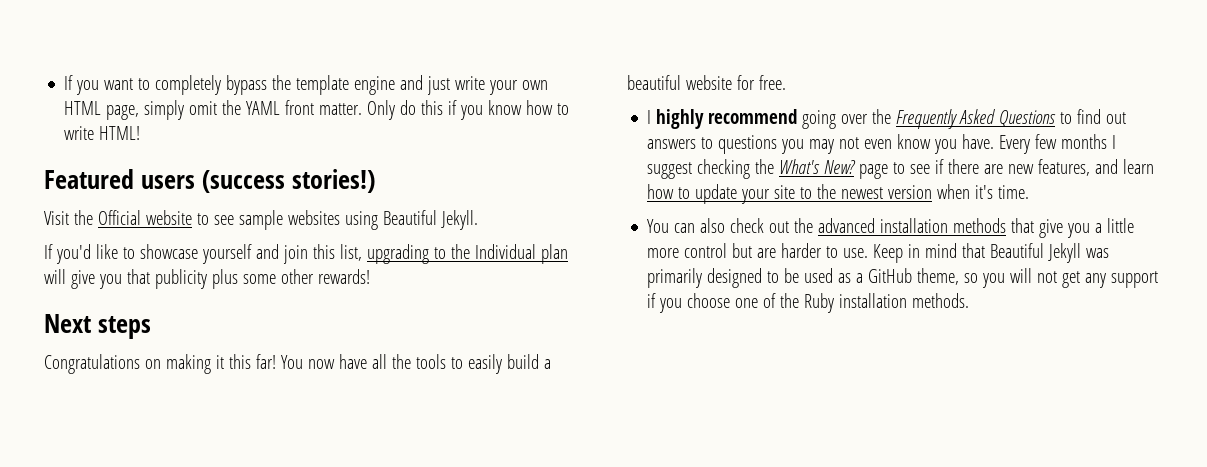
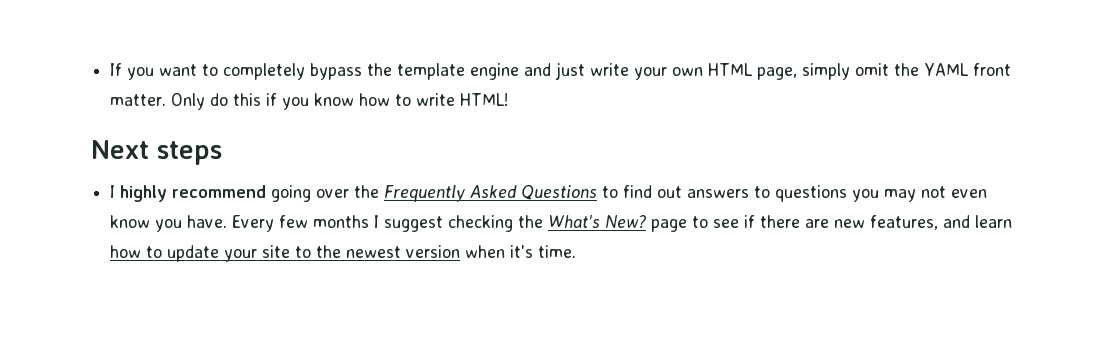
[44,169,376,193] [44,210,478,230] [44,244,568,264] [44,269,370,289] [44,314,152,339] [44,354,551,374] [627,75,786,90] Featured users (success stories!) // Visit the Official website to see sample websites using Beautiful Jekyll. // If you'd like to showcase yourself and join this list, upgrading to the Individual plan will give you that publicity plus some other rewards! // Next steps // Congratulations on making it this far! You now have all the tools to easily build a beautiful website for free. -> [91,140,222,165] Next steps
[647,218,1135,238] [647,243,1110,263] [647,268,1159,288] [647,293,970,313] // You can also check out the advanced installation methods that give you a little more control but are harder to use. Keep in mind that Beautiful Jekyll was primarily designed to be used as a GitHub theme, so you will not get any support if you choose one of the Ruby installation methods. -> (577, 251) none

